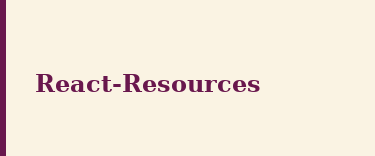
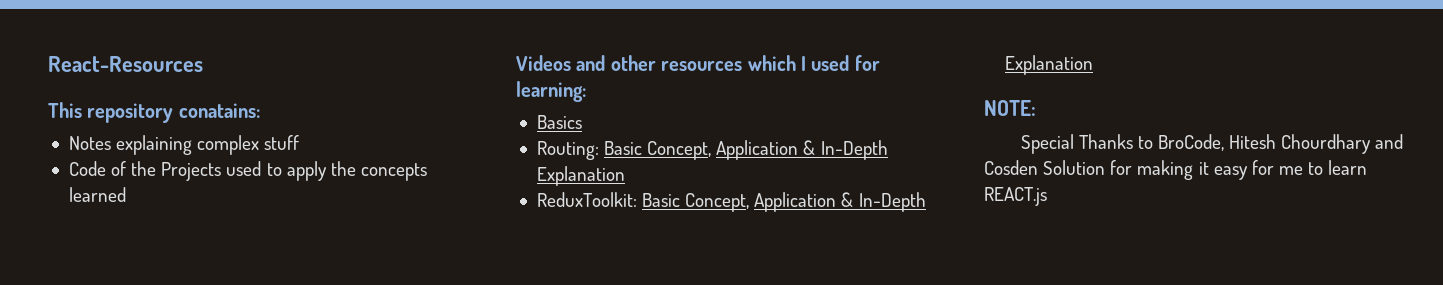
(261, 83) none -> [48,102,260,123] [68,135,300,155] [68,161,427,181] [68,187,126,202] [516,55,880,71] [516,81,586,102] [536,115,582,129] [536,140,888,160] [536,166,625,186] [536,192,926,212] [1004,55,1093,75] [984,100,1036,116] [1020,134,1404,154] [984,160,1368,180] [984,187,1047,206] // This repository conatains: // Notes explaining complex stuff // Code of the Projects used to apply the concepts learned // Videos and other resources which I used for learning: // Basics // Routing: Basic Concept, Application & In-Depth Explanation // ReduxToolkit: Basic Concept, Application & In-Depth Explanation // NOTE: // Special Thanks to BroCode, Hitesh Chourdhary and Cosden Solution for making it easy for me to learn REACT.js

